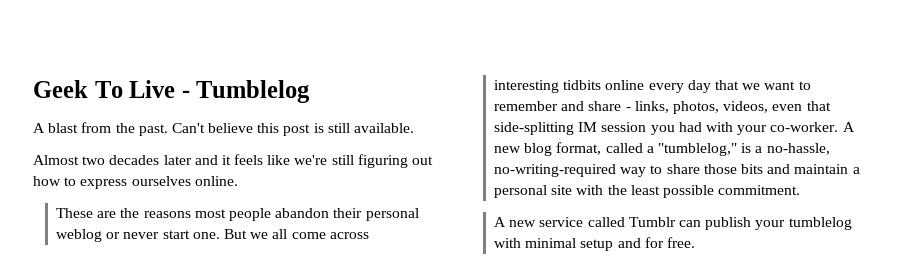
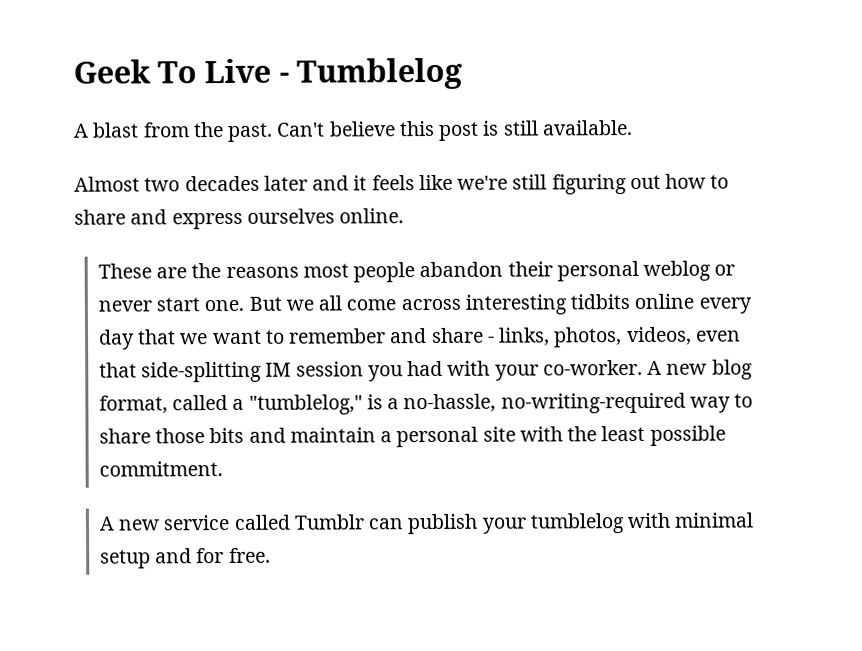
(77, 181) none -> [74,209,168,225] share and

